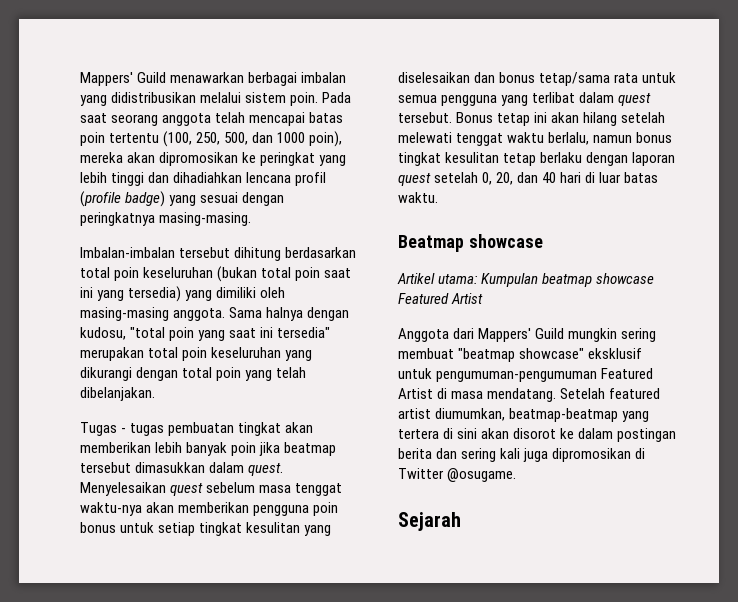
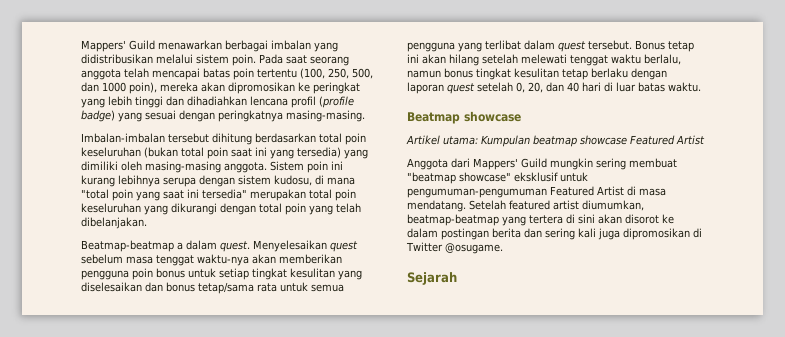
[229,307,350,321] [80,327,126,340] Sama halnya dengan kudosu, -> [270,161,343,173] [81,175,355,187] Sistem poin ini kurang lebihnya serupa dengan sistem kudosu, di mana
[80,422,314,436] [80,442,337,456] [80,462,206,473] Tugas - tugas pembuatan tingkat akan memberikan lebih banyak poin jika beatmap tersebut dimasukkan -> [81,240,183,252] Beatmap-beatmap a

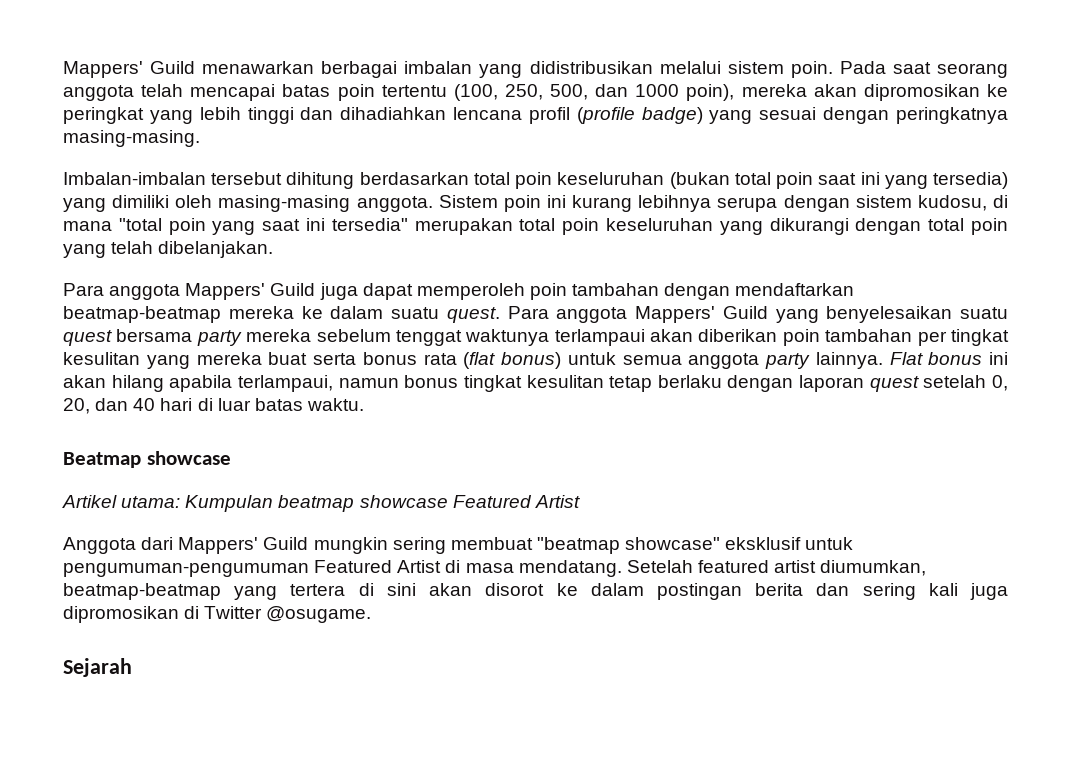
[81,240,358,252] [81,254,342,266] [81,268,362,280] [81,282,344,294] [407,40,694,52] [407,54,681,66] Beatmap-beatmap a dalam quest. Menyelesaikan quest sebelum masa tenggat waktu-nya akan memberikan pengguna poin bonus untuk setiap tingkat kesulitan yang diselesaikan dan bonus tetap/sama rata untuk semua pengguna yang terlibat dalam quest tersebut. Bonus tetap ini akan hilang setelah melewati tenggat waktu berlalu, -> [63,283,855,300] [63,306,1008,323] [63,329,1009,346] [63,352,1008,369] [63,375,333,392] Para anggota Mappers' Guild juga dapat memperoleh poin tambahan dengan mendaftarkan beatmap-beatmap mereka ke dalam suatu quest. Para anggota Mappers' Guild yang benyelesaikan suatu quest bersama party mereka sebelum tenggat waktunya terlampaui akan diberikan poin tambahan per tingkat kesulitan yang mereka buat serta bonus rata (flat bonus) untuk semua anggota party lainnya. Flat bonus ini akan hilang apabila terlampaui,

